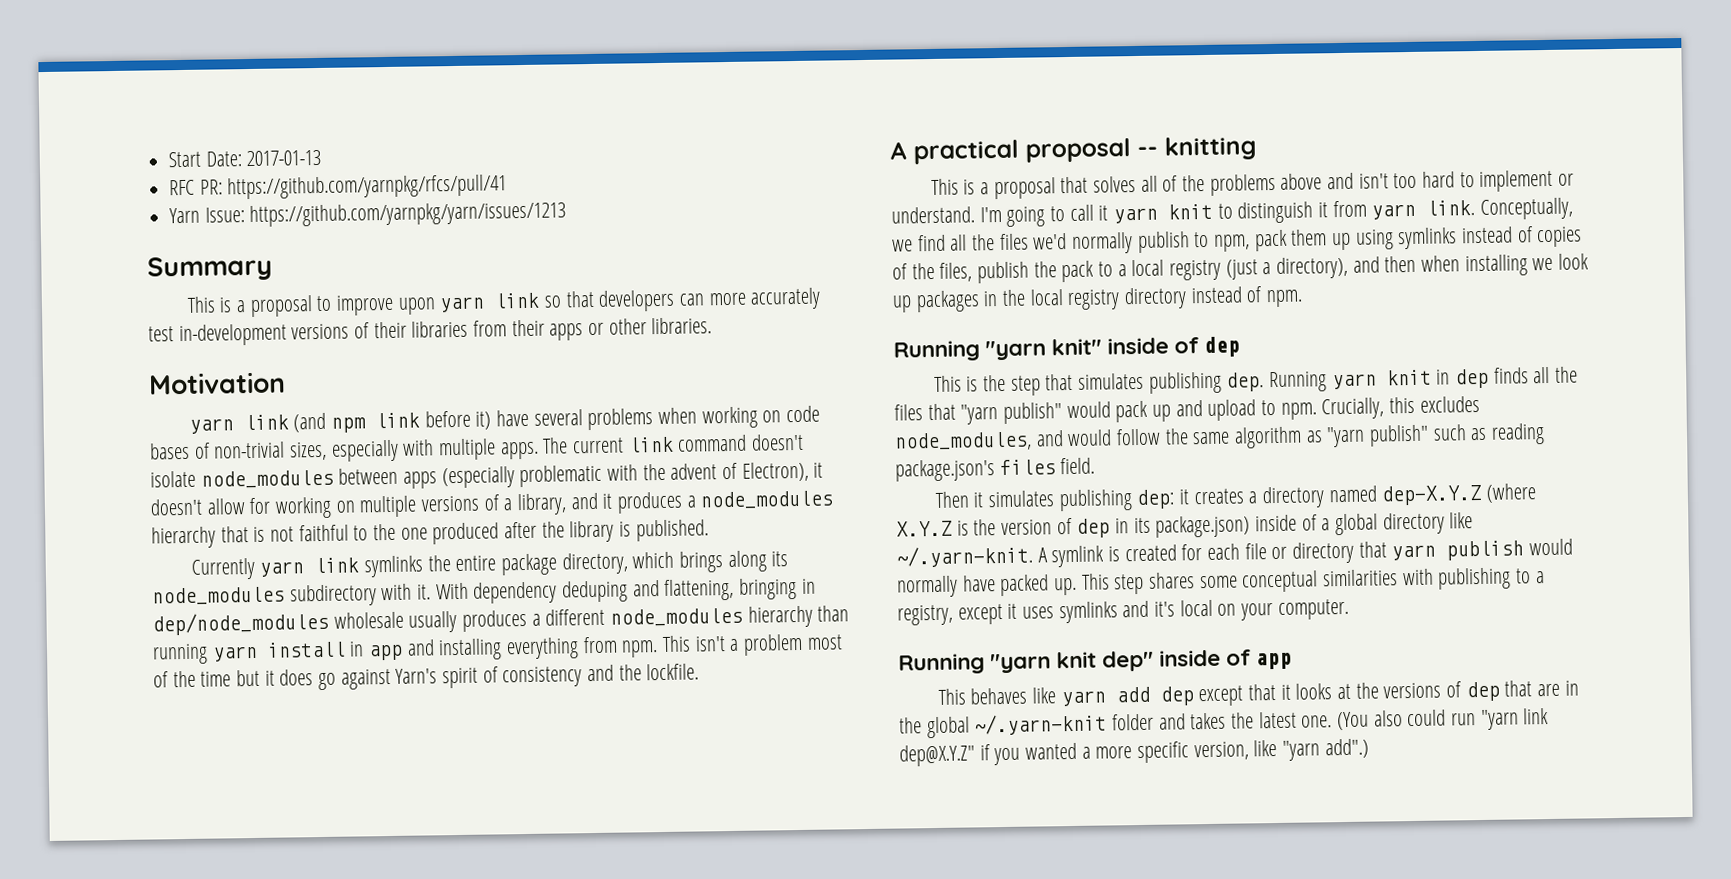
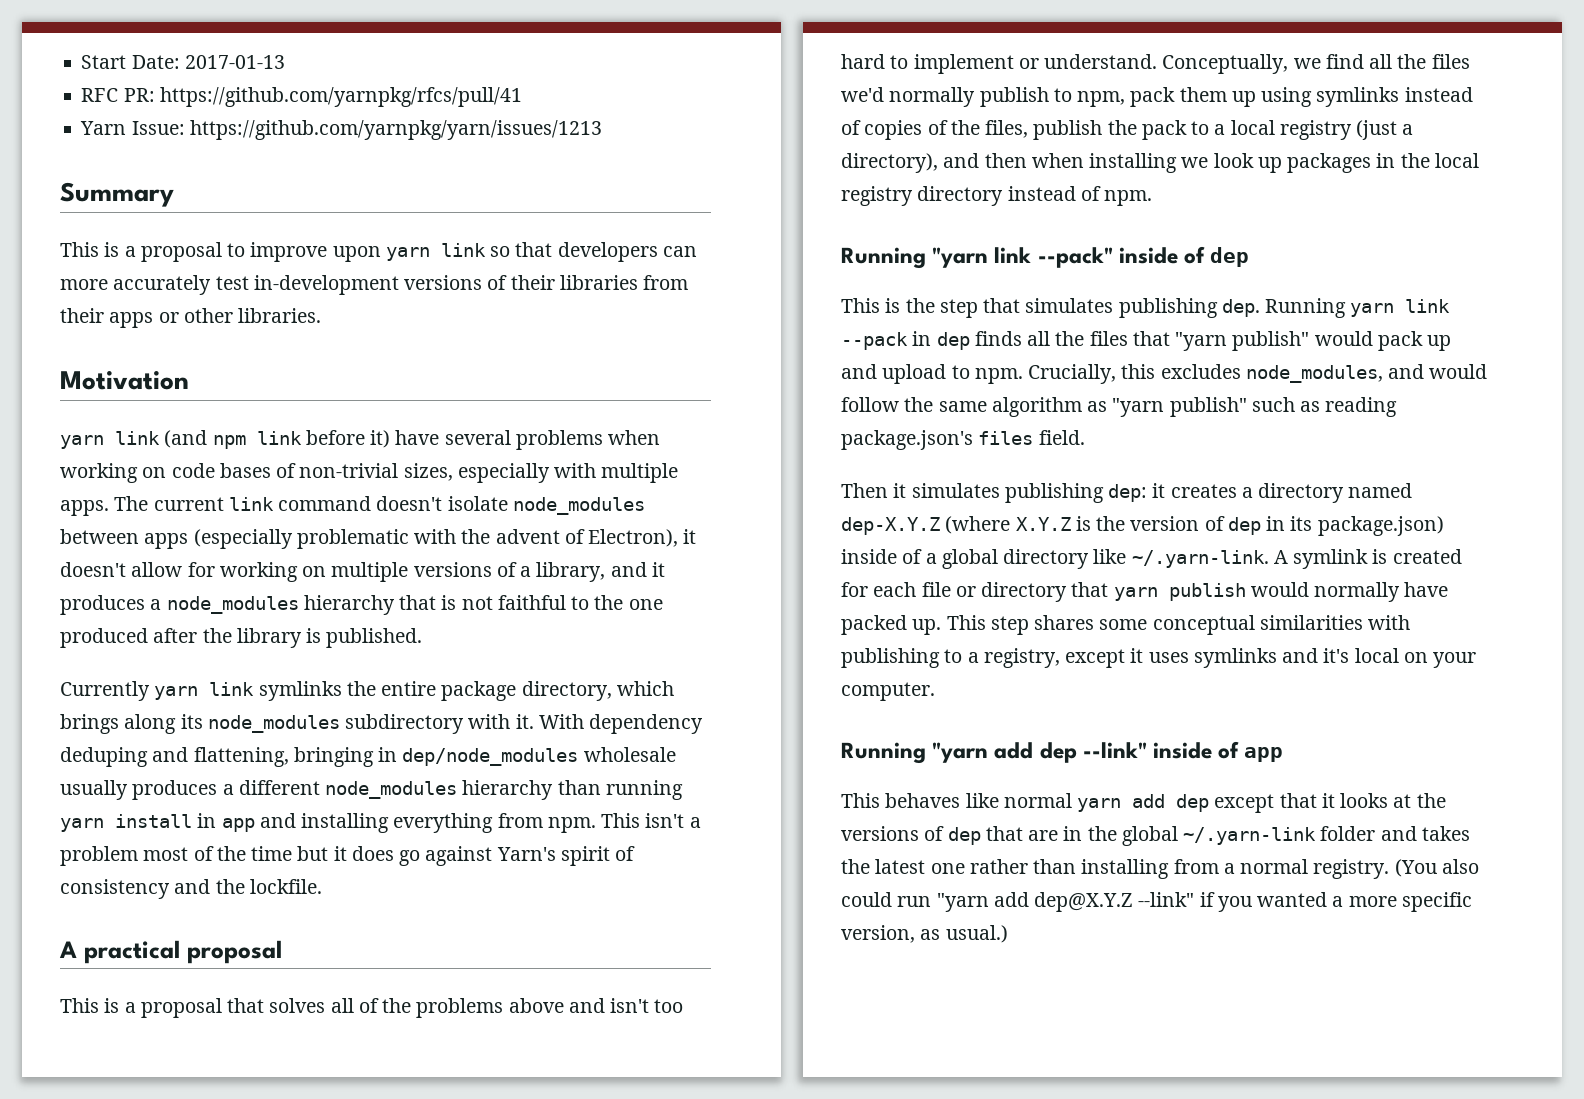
[1137,136,1257,161] -- knitting -> (282, 952) none
[979,200,1476,227] I'm going to call it yarn knit to distinguish it from yarn link. -> (1158, 61) none
[1051,338,1103,356] knit" -> [994,247,1113,268] link --pack"
[1386,369,1432,386] knit -> [1405,299,1451,313] [841,332,908,350] link --pack
[896,545,1033,568] ~/.yarn-knit. -> [1131,550,1269,568] ~/.yarn-link.
[1056,650,1155,672] knit dep" -> [994,742,1147,763] add dep --link"
(1056, 695) none -> [1003,793,1072,808] normal
[974,713,1108,736] ~/.yarn-knit -> [1183,827,1317,845] ~/.yarn-link
[1301,715,1333,728] one. -> [930,859,1390,879] one rather than installing from a normal registry.
[1523,708,1550,725] [899,744,975,767] link dep@X.Y.Z" -> [993,892,1195,912] add dep@X.Y.Z --link"
[1253,738,1369,761] like "yarn add".) -> [920,925,1008,943] as usual.)

